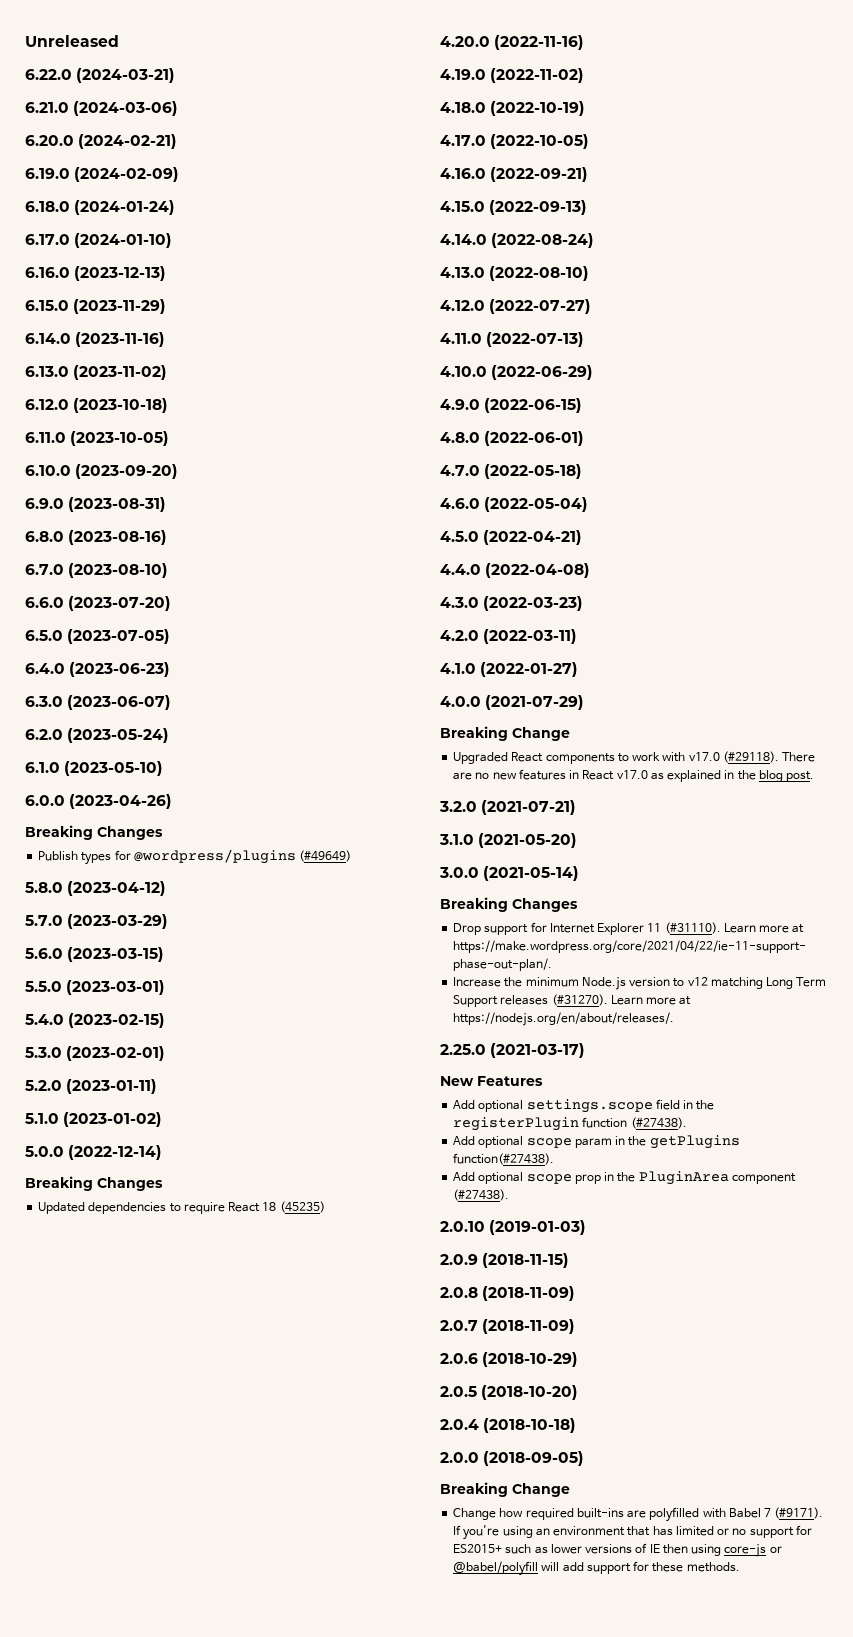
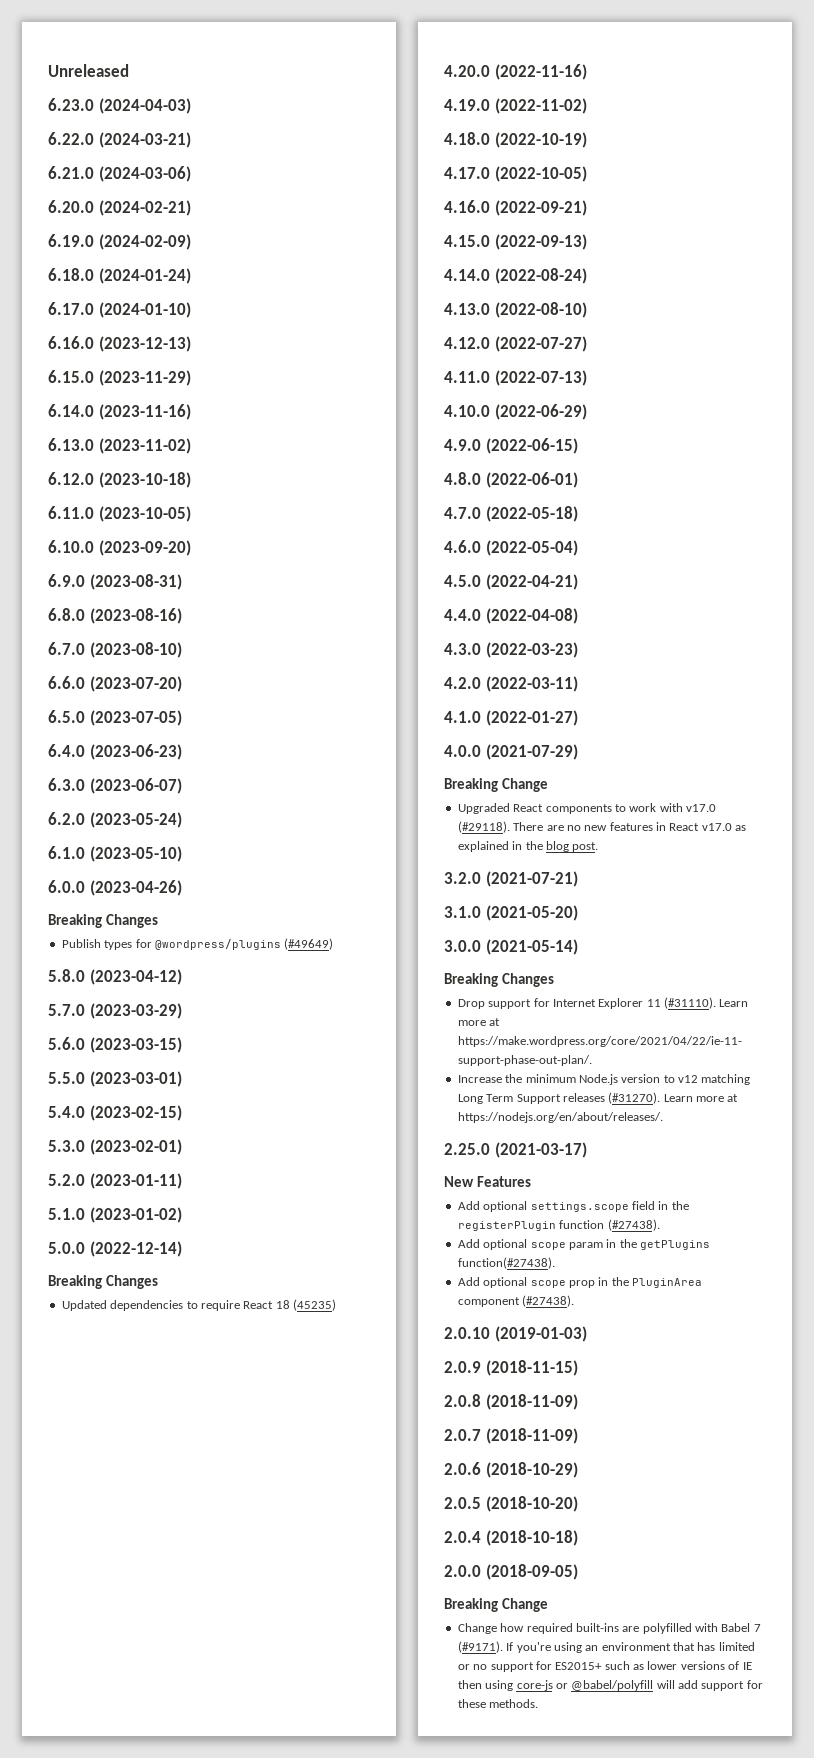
(119, 41) none -> [48,98,191,114] // 6.23.0 (2024-04-03)

